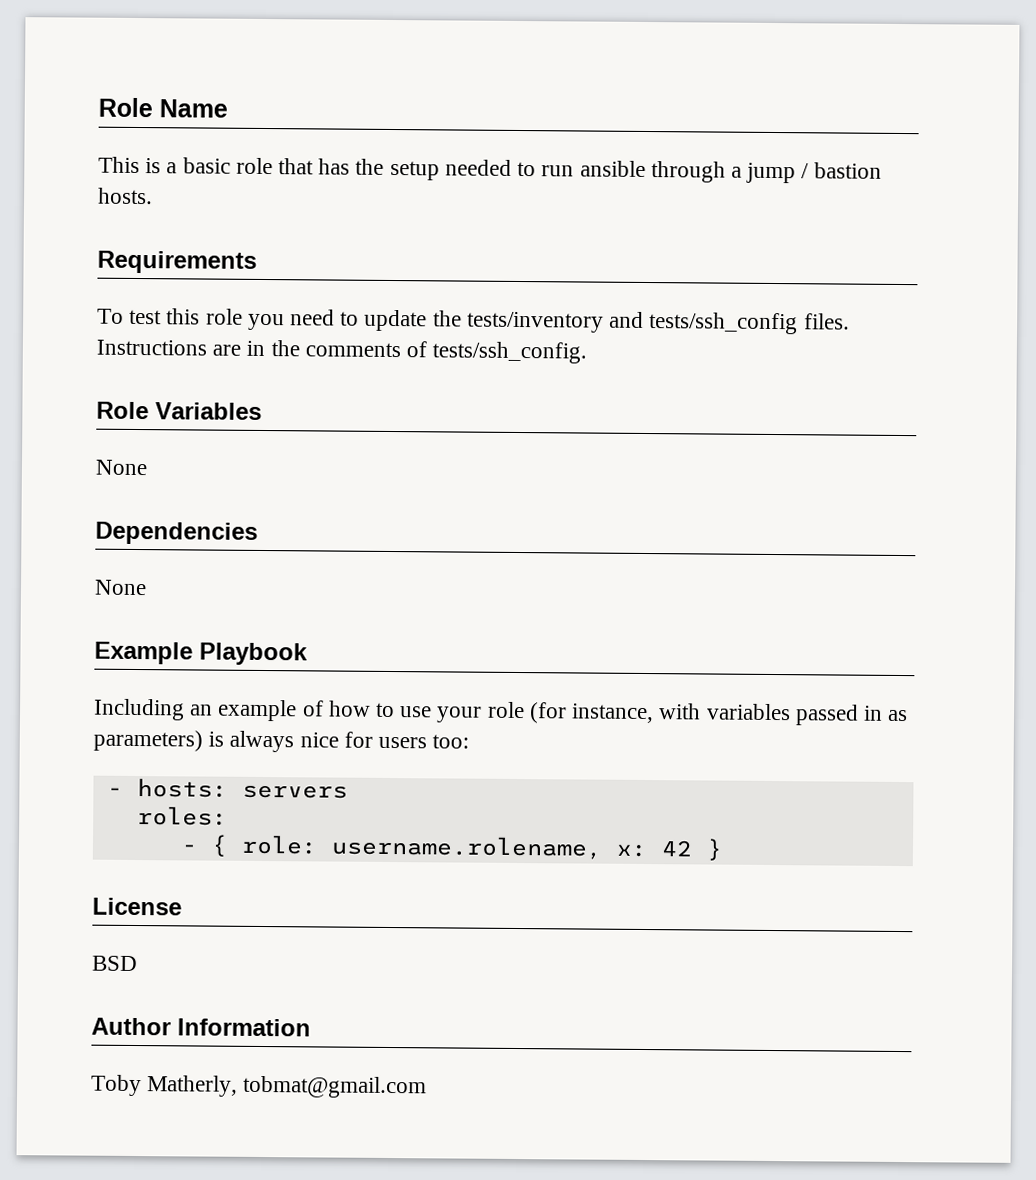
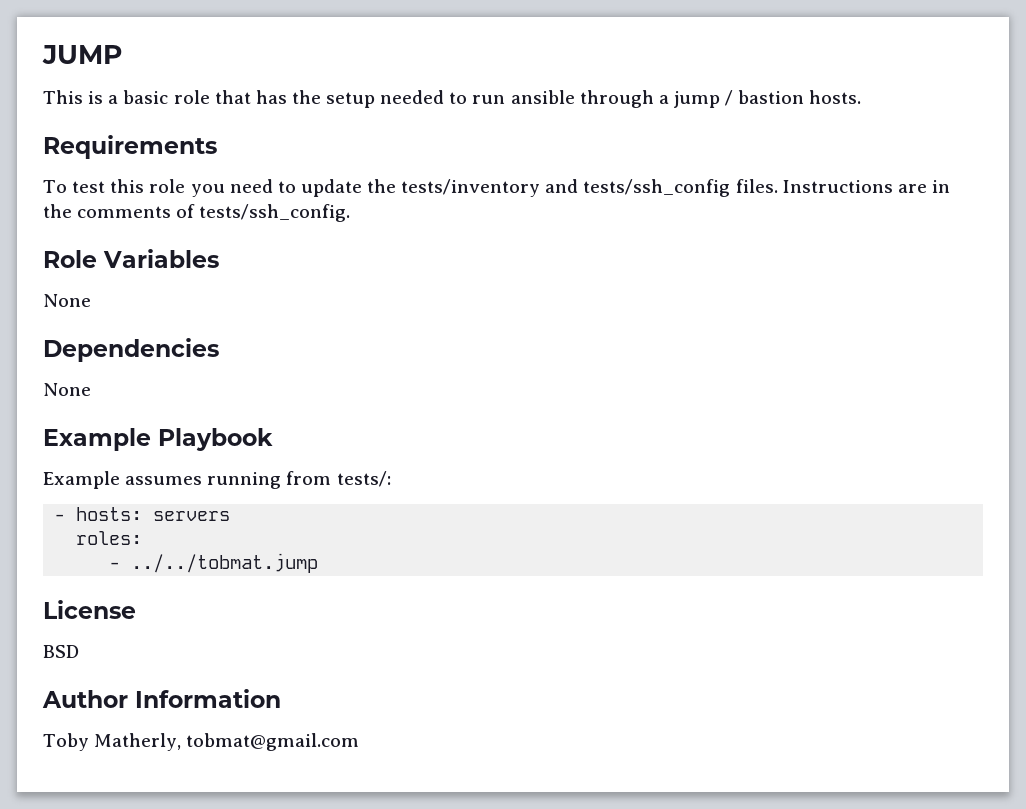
[98,97,228,118] Role Name -> [42,45,122,64] JUMP
[93,698,909,726] [93,729,470,753] Including an example of how to use your role (for instance, with variables passed in as parameters) is always nice for users too: -> [43,471,391,489] Example assumes running from tests/:
[210,834,723,861] { role: username.rolename, x: 42 } -> [131,553,319,573] ../../tobmat.jump

